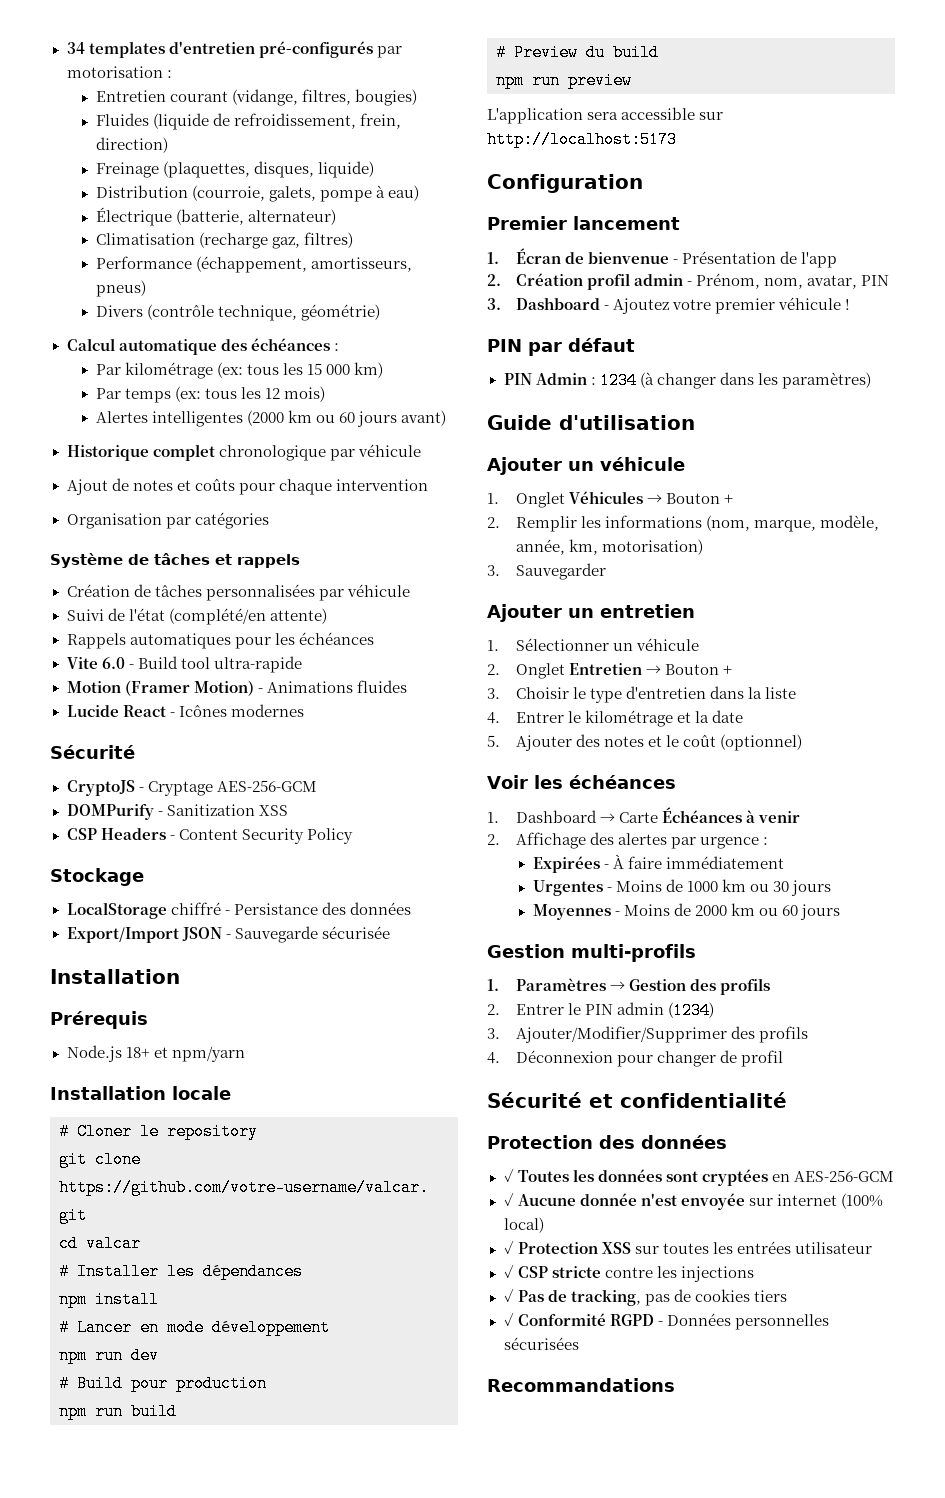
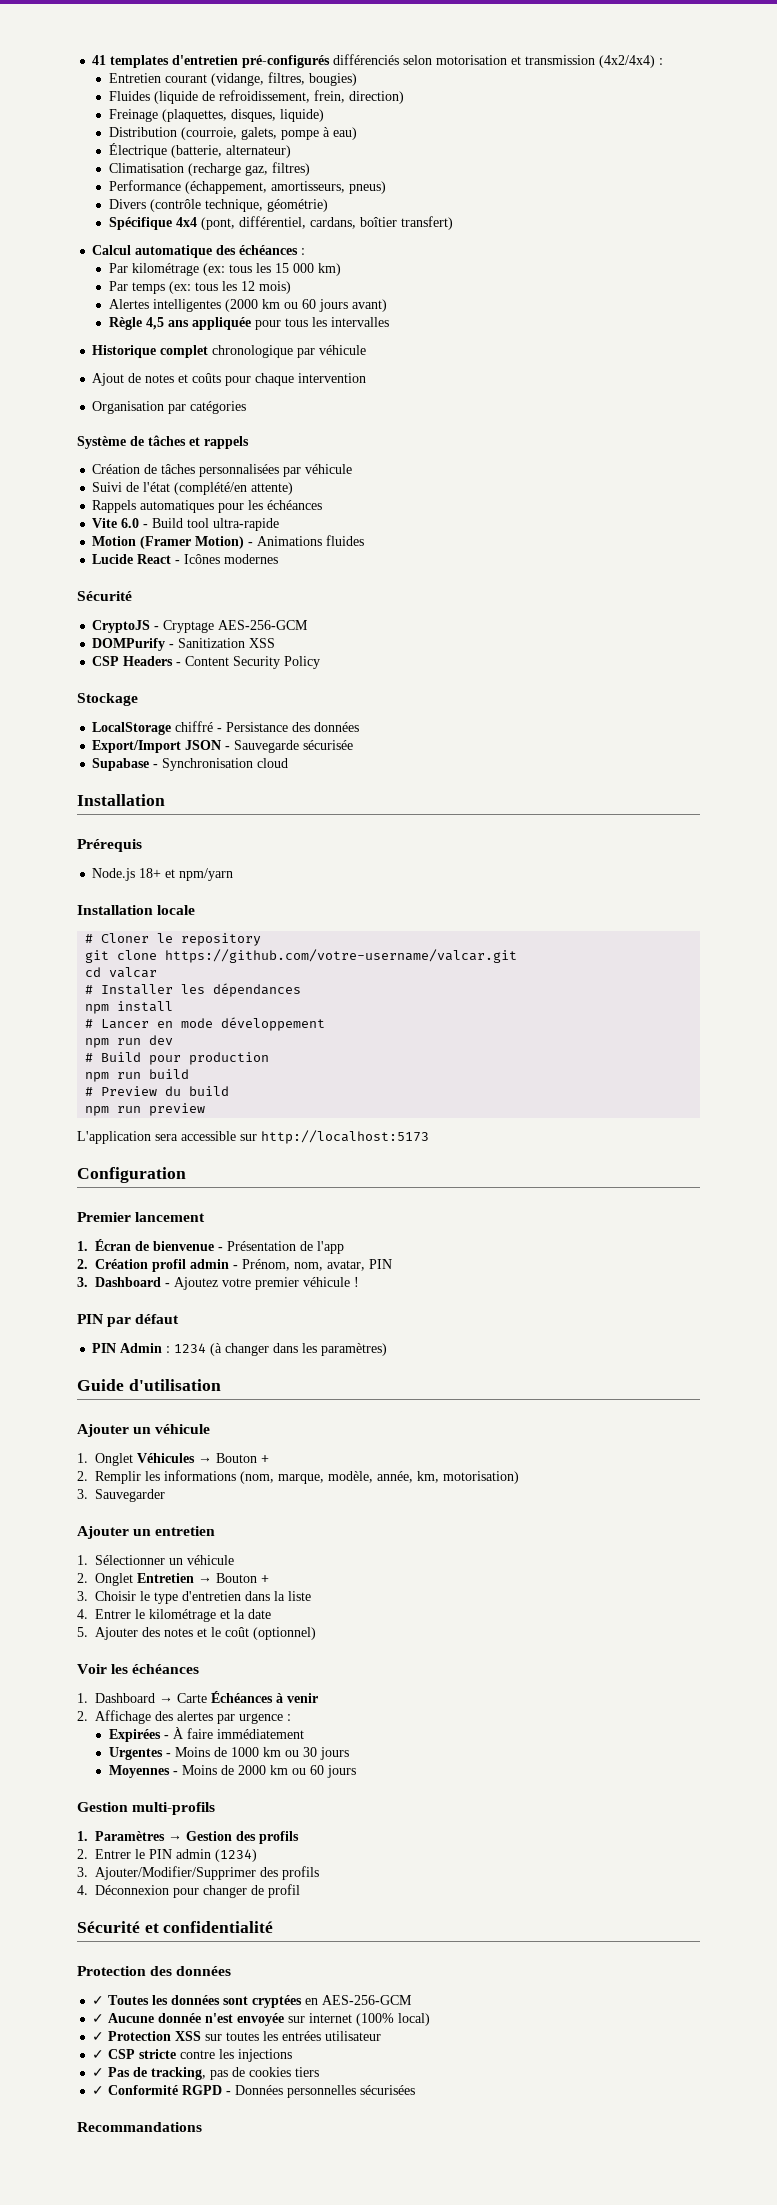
[66,42,85,54] 34 -> [92,55,107,65] 41
[376,46,402,58] [66,66,163,78] par motorisation -> [333,54,656,68] différenciés selon motorisation et transmission (4x2/4x4)
(380, 312) none -> [108,216,453,230] // Spécifique 4x4 (pont, différentiel, cardans, boîtier transfert)
(446, 418) none -> [108,317,389,330] // Règle 4,5 ans appliquée pour tous les intervalles
(390, 932) none -> [92,758,289,771] // Supabase - Synchronisation cloud

